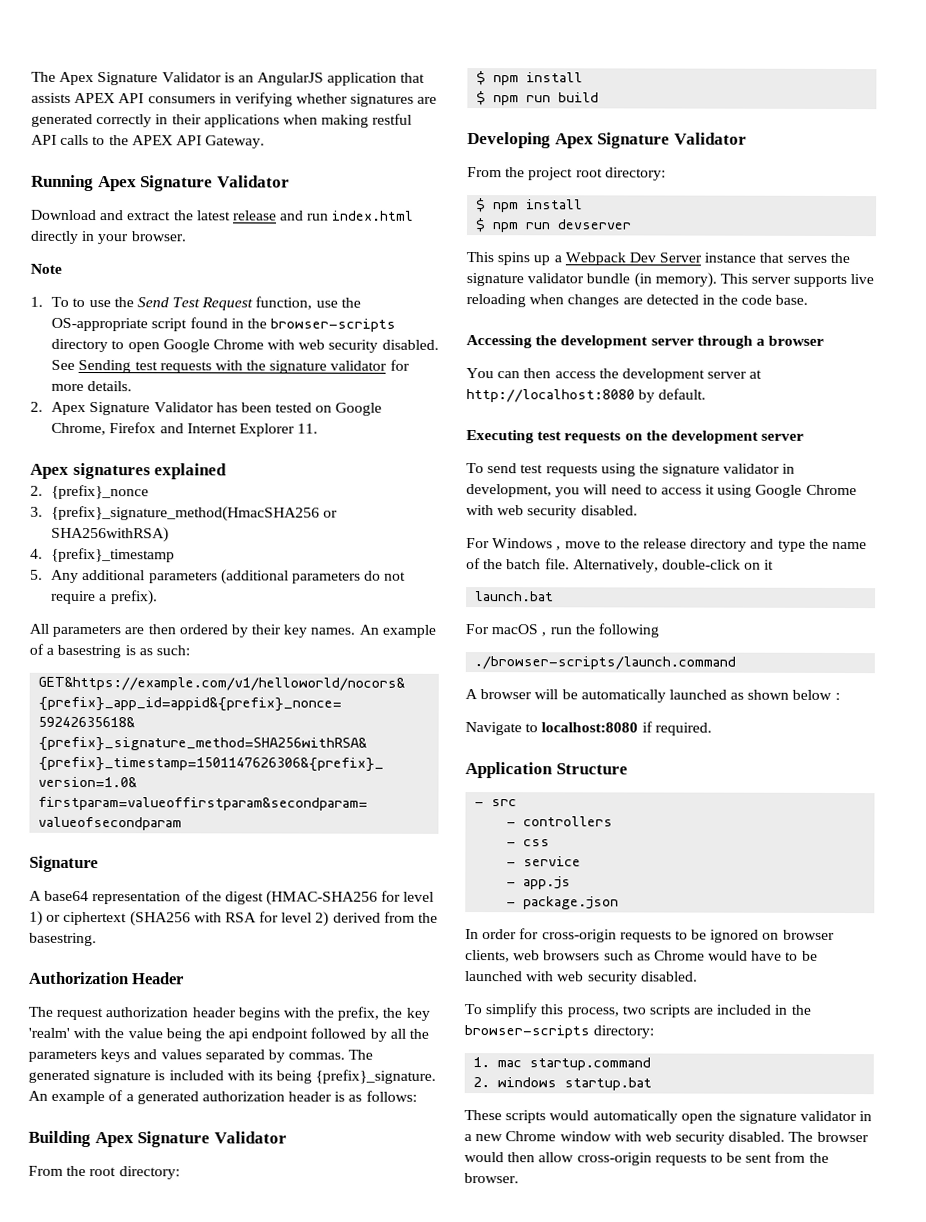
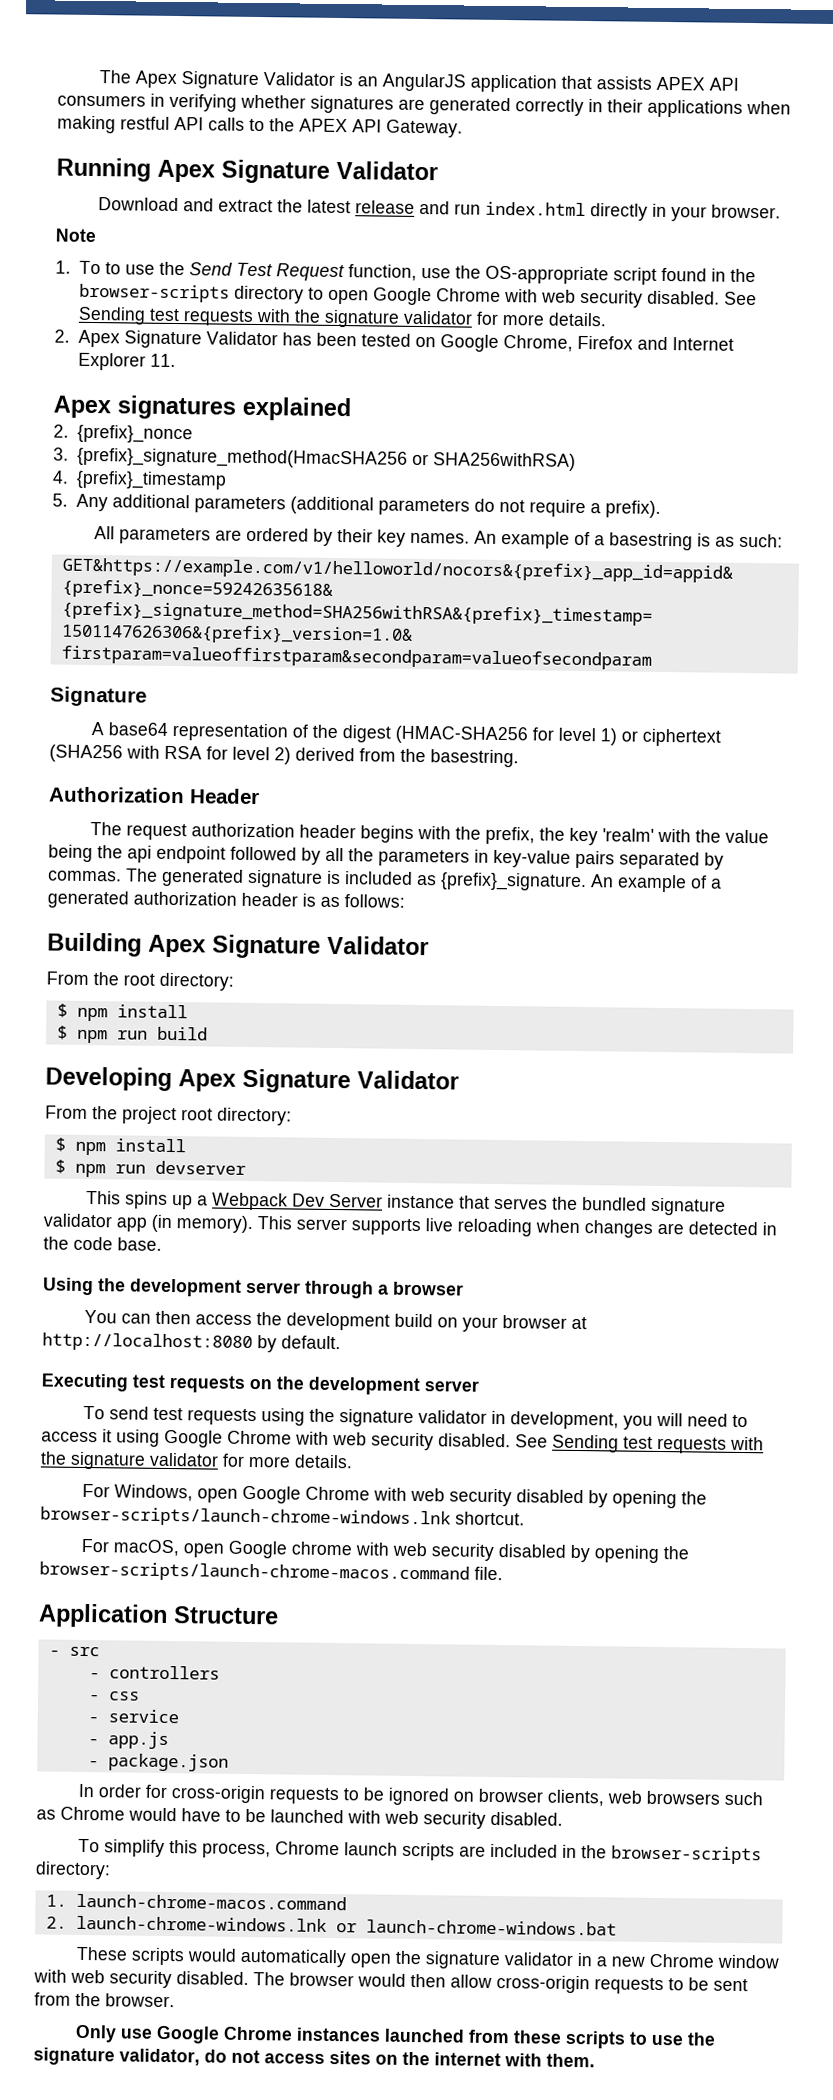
[147,624,176,635] then -> (242, 535) none
[100,1049,202,1063] keys and values -> [474,849,615,869] in key-value pairs
[226,1070,313,1084] with its being -> [417,874,437,886] as
[466,273,631,287] signature validator bundle -> [581,1197,726,1216] [43,1213,147,1232] bundled signature validator app
[466,335,532,349] Accessing -> [42,1277,94,1296] Using
[707,371,748,379] server -> [393,1313,567,1333] build on your browser
[466,538,868,552] [466,558,775,573] [475,591,555,602] [465,623,659,638] [474,656,737,670] [465,689,840,703] [465,721,712,736] // For Windows , move to the release directory and type the name of the batch file. Alternatively, double-click on it // launch.bat // For macOS , run the following // ./browser-scripts/launch.command // A browser will be automatically launched as shown below : // Navigate to localhost:8080 if required. -> [515,1434,764,1454] [40,1451,353,1470] [81,1483,707,1509] [40,1506,525,1529] [80,1538,689,1563] [39,1561,503,1584] See Sending test requests with the signature validator for more details. // For Windows, open Google Chrome with web security disabled by opening the browser-scripts/launch-chrome-windows.lnk shortcut. // For macOS, open Google chrome with web security disabled by opening the browser-scripts/launch-chrome-macos.command file.
[621,1005,646,1015] two -> [274,1841,398,1856] Chrome launch
[497,1057,652,1071] [473,1077,653,1091] mac startup.command // 2. windows startup.bat -> [75,1893,347,1911] [45,1915,617,1936] launch-chrome-macos.command // 2. launch-chrome-windows.lnk or launch-chrome-windows.bat
(519, 1178) none -> [74,2024,716,2049] [33,2047,595,2068] // Only use Google Chrome instances launched from these scripts to use the signature validator, do not access sites on the internet with them.

